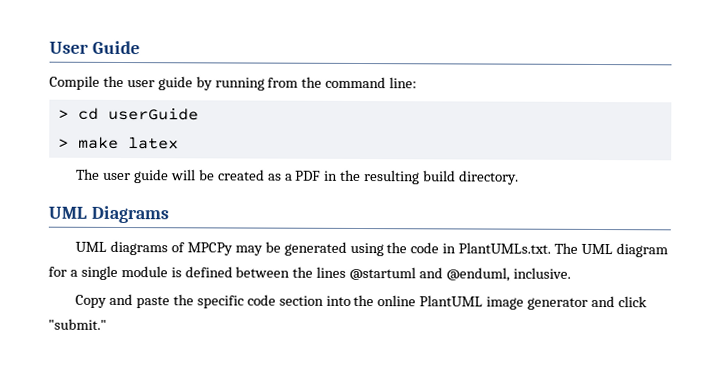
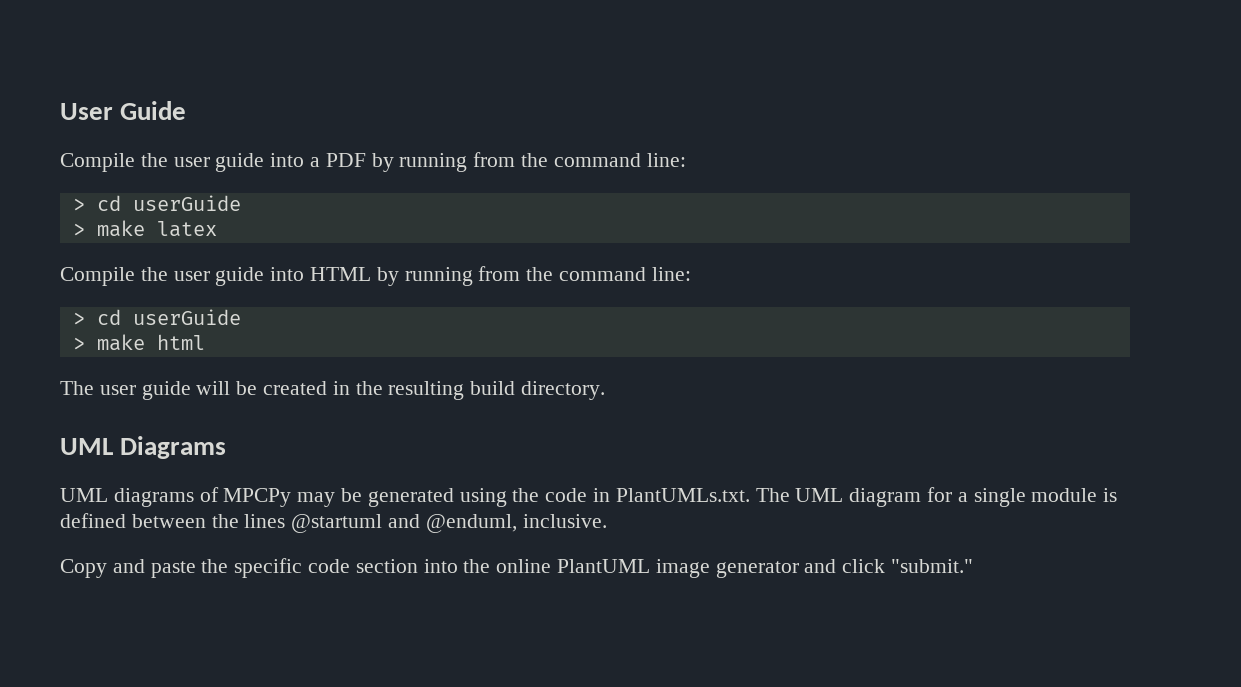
(193, 83) none -> [270,153,366,167] into a PDF
(179, 143) none -> [60,266,691,286] [72,309,241,325] [72,334,205,351] // Compile the user guide into HTML by running from the command line: // > cd userGuide // > make html
[267,170,322,181] as a PDF -> (328, 388) none

